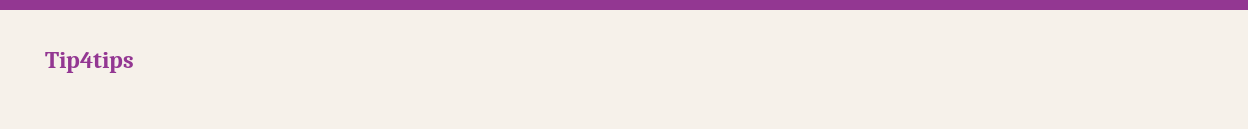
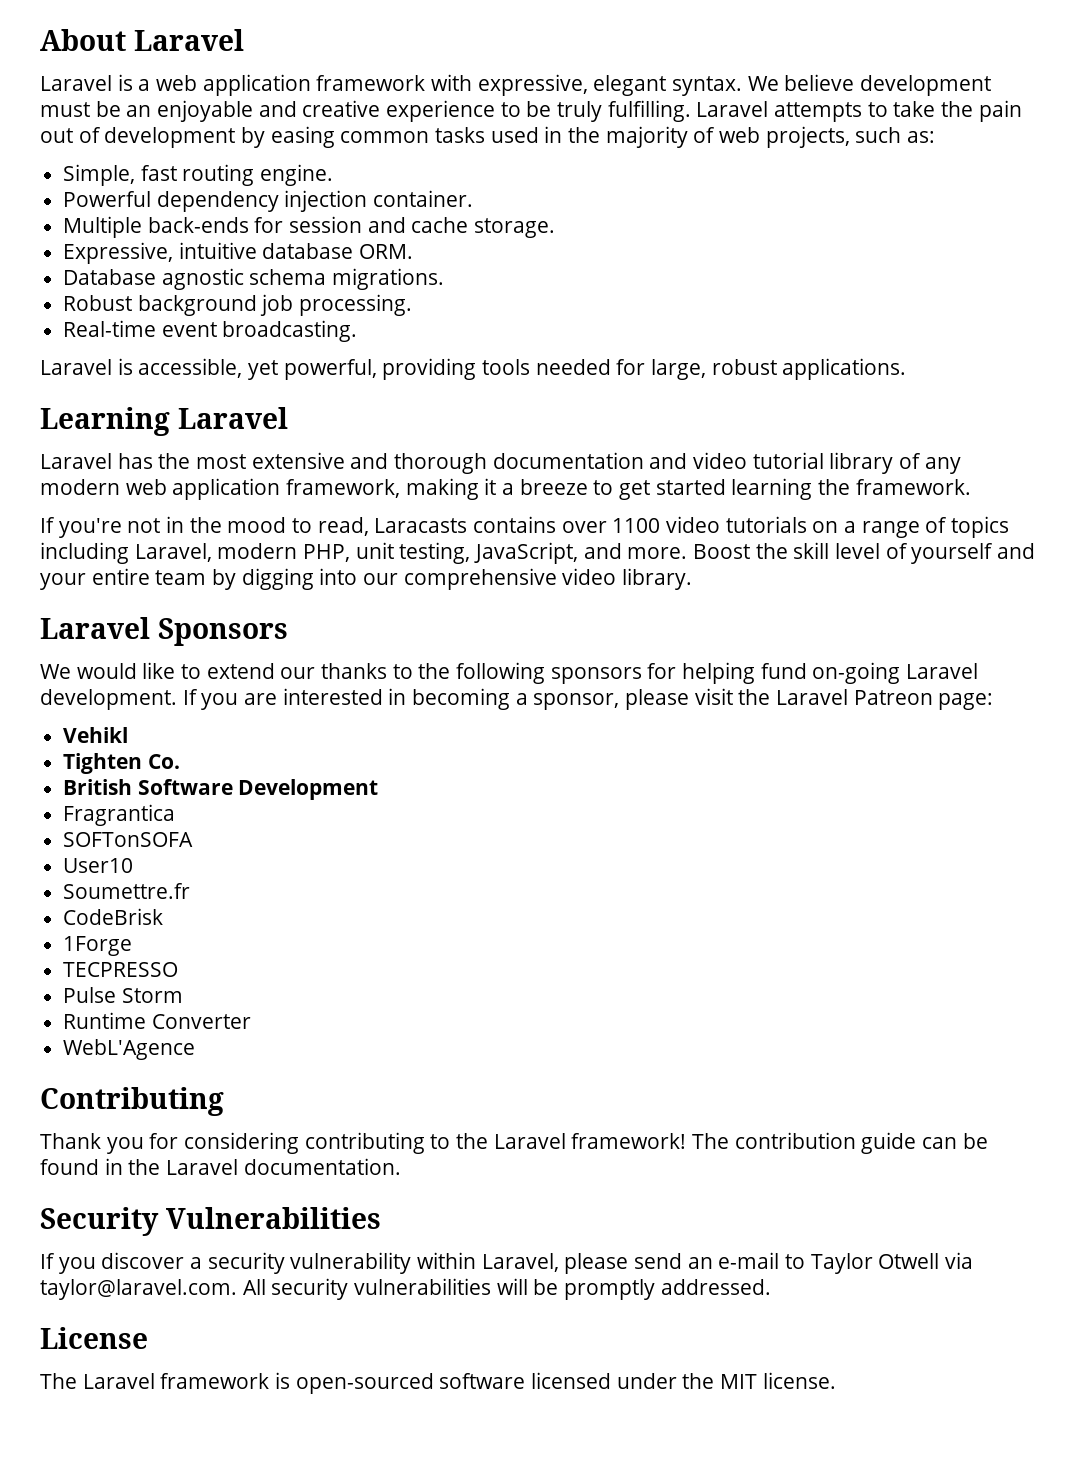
[45,52,134,73] Tip4tips -> [40,29,244,51] [40,74,992,96] [40,100,1022,122] [40,126,936,148] [63,164,334,186] [63,190,474,212] [63,216,556,238] [63,242,414,264] [63,268,445,290] [63,294,413,316] [63,320,358,342] [40,358,907,380] [40,407,288,436] [40,452,961,474] [40,478,971,500] [40,516,1010,538] [40,542,1036,564] [40,568,693,590] [40,617,288,646] [40,662,979,684] [40,688,994,710] [63,727,129,743] [63,753,180,774] [63,779,379,800] [63,804,176,826] [63,832,194,847] [63,858,134,873] [63,883,191,899] [63,908,164,925] [63,936,133,956] [63,962,179,977] [63,987,183,1003] [63,1012,251,1029] [63,1039,196,1060] [40,1087,224,1116] [40,1132,988,1154] [40,1158,401,1175] [40,1207,381,1236] [40,1252,974,1274] [40,1278,771,1300] [40,1327,148,1349] [40,1372,836,1394] About Laravel // Laravel is a web application framework with expressive, elegant syntax. We believe development must be an enjoyable and creative experience to be truly fulfilling. Laravel attempts to take the pain out of development by easing common tasks used in the majority of web projects, such as: // Simple, fast routing engine. // Powerful dependency injection container. // Multiple back-ends for session and cache storage. // Expressive, intuitive database ORM. // Database agnostic schema migrations. // Robust background job processing. // Real-time event broadcasting. // Laravel is accessible, yet powerful, providing tools needed for large, robust applications. // Learning Laravel // Laravel has the most extensive and thorough documentation and video tutorial library of any modern web application framework, making it a breeze to get started learning the framework. // If you're not in the mood to read, Laracasts contains over 1100 video tutorials on a range of topics including Laravel, modern PHP, unit testing, JavaScript, and more. Boost the skill level of yourself and your entire team by digging into our comprehensive video library. // Laravel Sponsors // We would like to extend our thanks to the following sponsors for helping fund on-going Laravel development. If you are interested in becoming a sponsor, please visit the Laravel Patreon page: // Vehikl // Tighten Co. // British Software Development // Fragrantica // SOFTonSOFA // User10 // Soumettre.fr // CodeBrisk // 1Forge // TECPRESSO // Pulse Storm // Runtime Converter // WebL'Agence // Contributing // Thank you for considering contributing to the Laravel framework! The contribution guide can be found in the Laravel documentation. // Security Vulnerabilities // If you discover a security vulnerability within Laravel, please send an e-mail to Taylor Otwell via taylor@laravel.com. All security vulnerabilities will be promptly addressed. // License // The Laravel framework is open-sourced software licensed under the MIT license.

